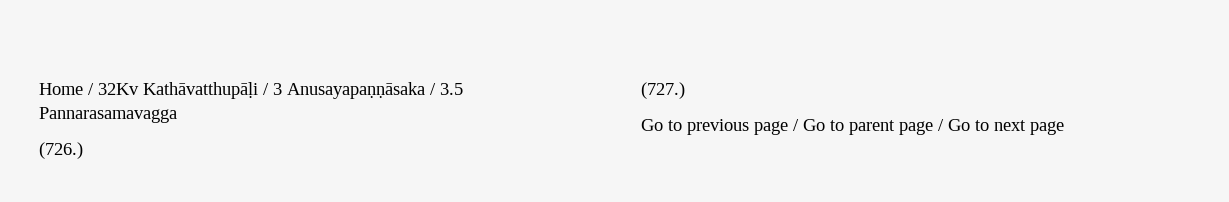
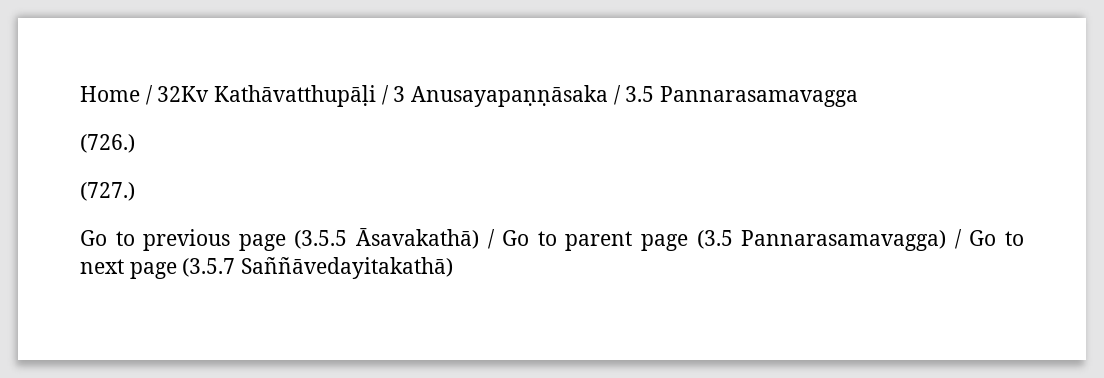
(788, 128) none -> [294,228,479,249] (3.5.5 Āsavakathā)
(933, 128) none -> [696,230,947,251] (3.5 Pannarasamavagga)
(1064, 128) none -> [182,257,454,279] (3.5.7 Saññāvedayitakathā)

